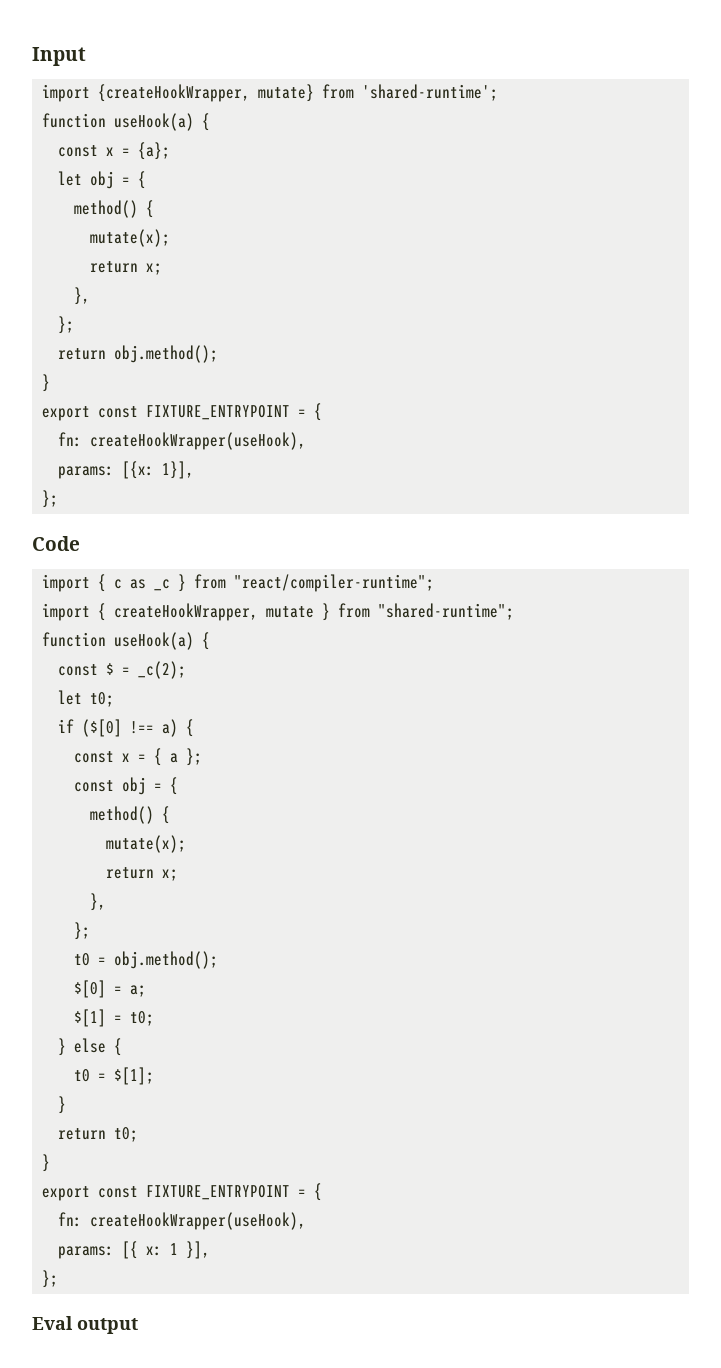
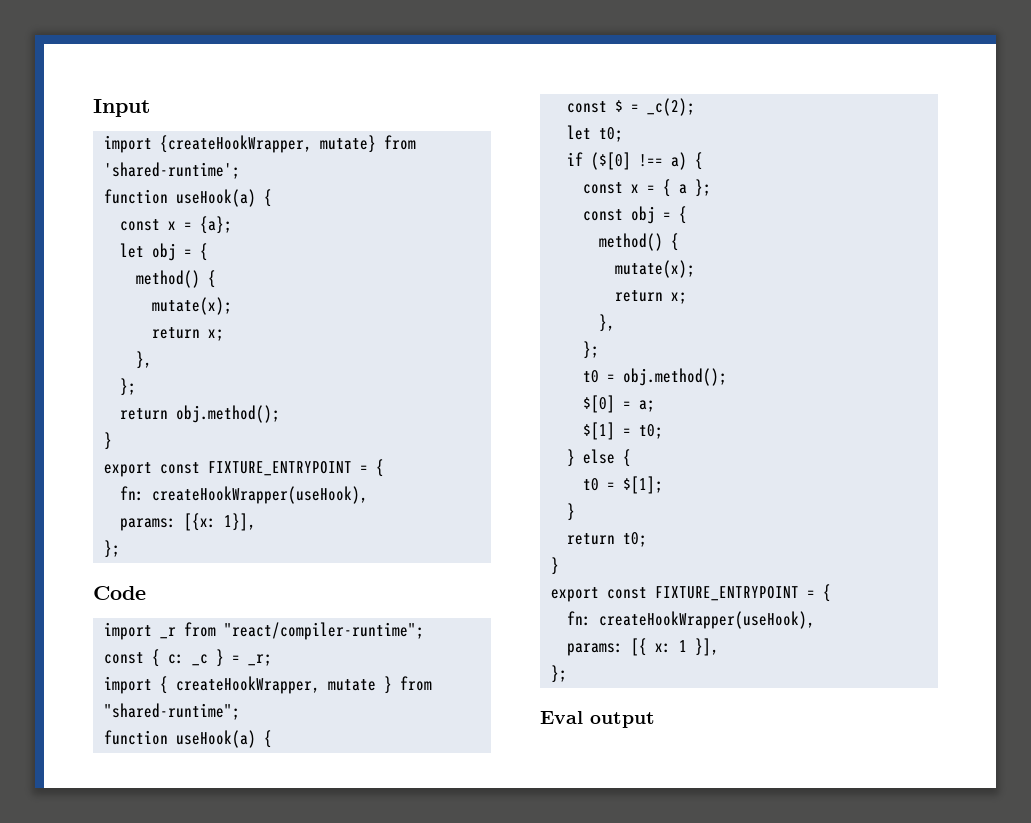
[97,574,434,592] { c as _c } from "react/compiler-runtime"; -> [159,622,424,640] [103,649,272,667] _r from "react/compiler-runtime"; // const { c: _c } = _r;

